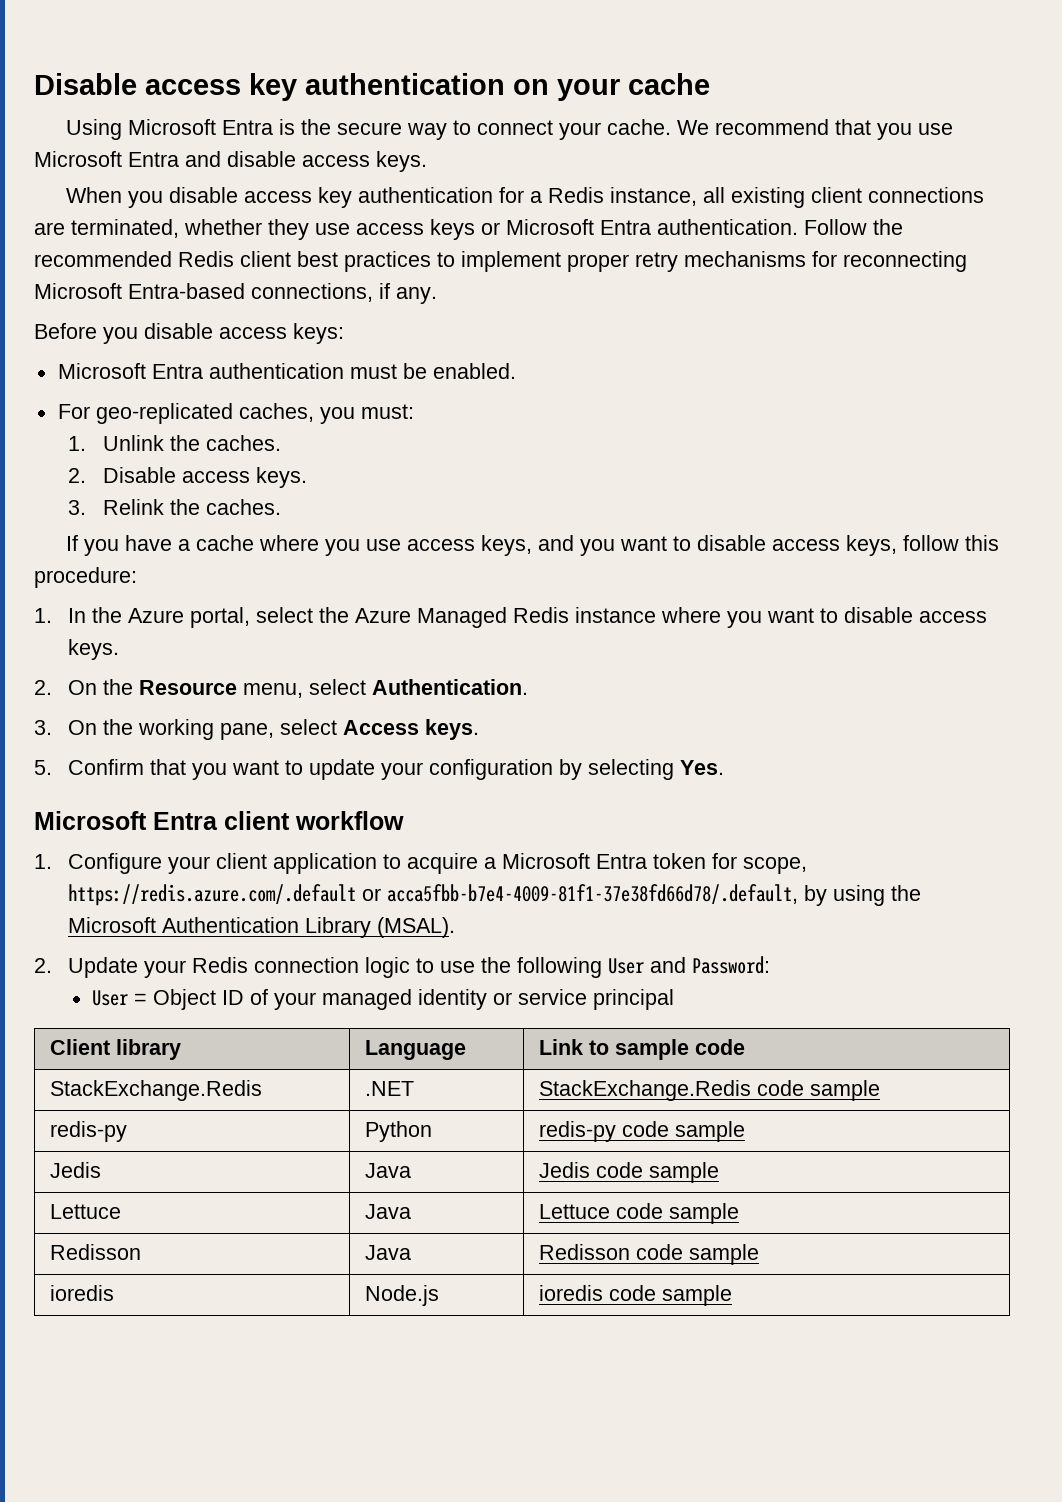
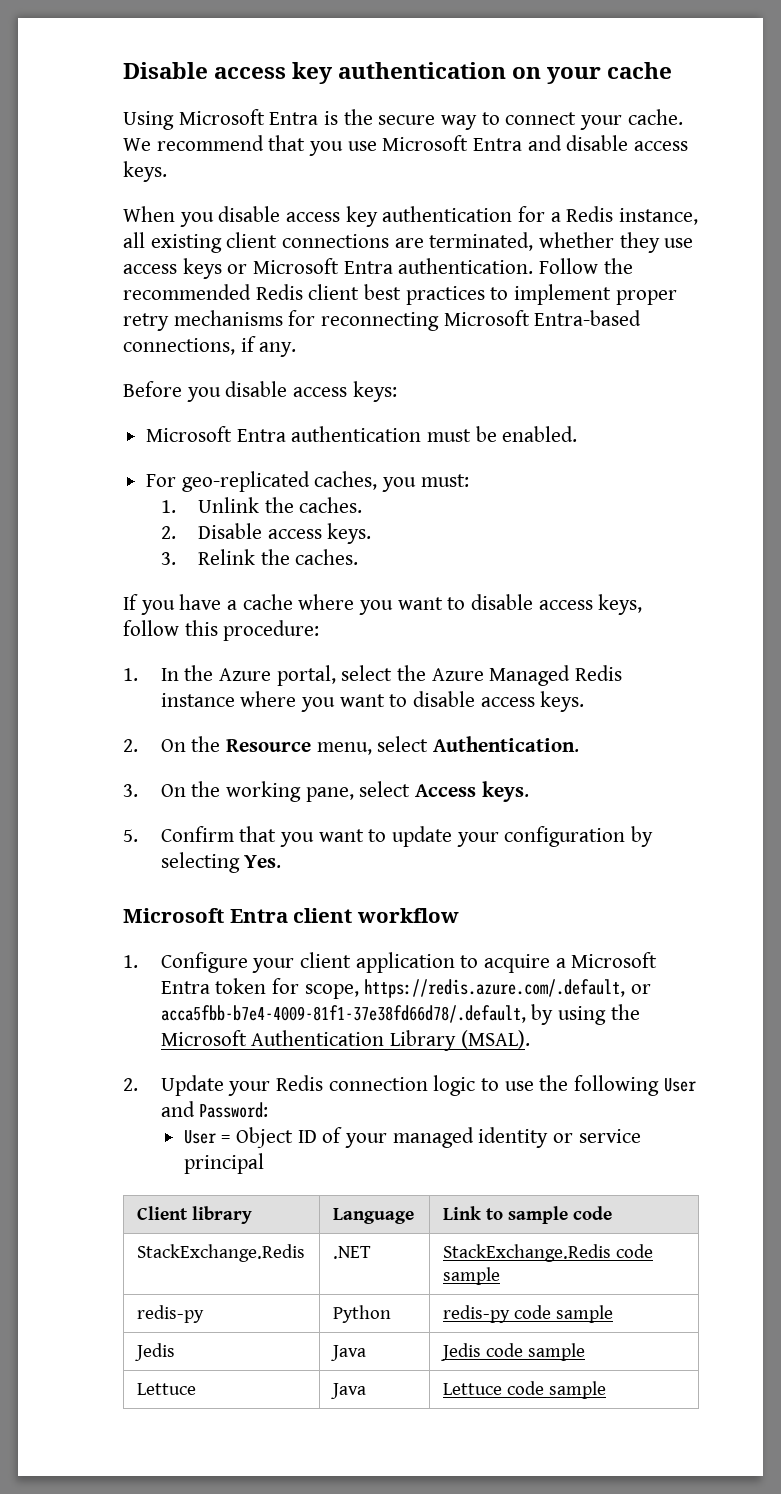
[365,535,615,556] use access keys, and you -> (394, 607) none
[68,884,357,906] https://redis.azure.com/.default -> [364,979,626,998] https://redis.azure.com/.default,
[50,1244,142,1260] [365,1245,412,1260] [539,1244,760,1265] [50,1285,115,1301] [365,1285,440,1306] [539,1285,733,1306] // Redisson | Java | Redisson code sample // ioredis | Node.js | ioredis code sample -> (607, 1390) none

